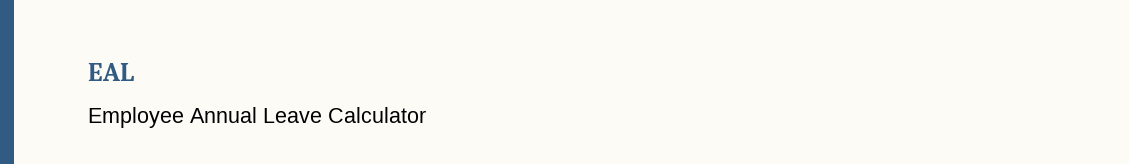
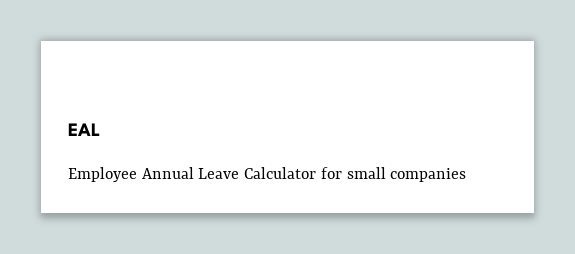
(426, 115) none -> [320,167,467,182] for small companies

